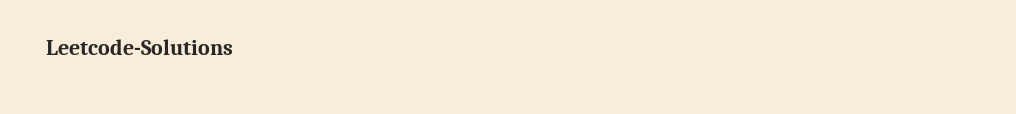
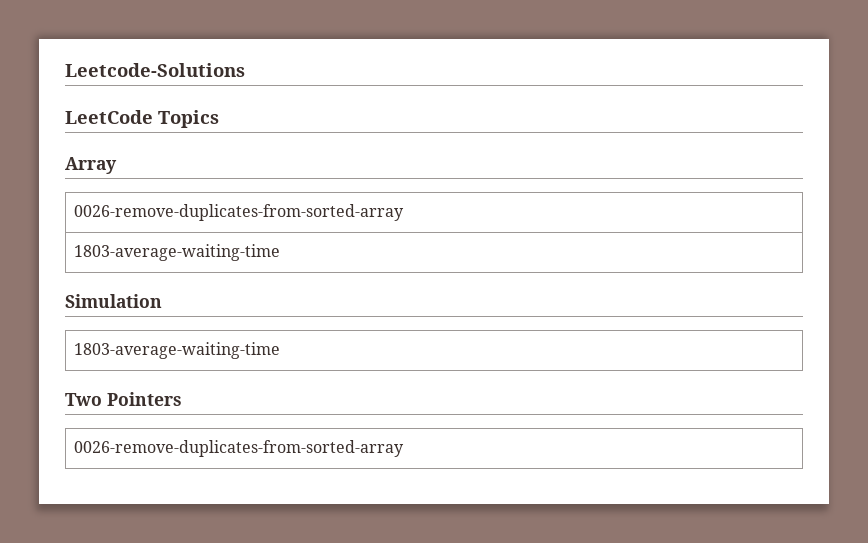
(233, 47) none -> [65,110,219,128] [65,157,117,174] [73,204,404,221] [73,244,280,261] [65,294,162,308] [73,342,280,359] [65,392,182,406] [73,440,404,457] // LeetCode Topics // Array // 0026-remove-duplicates-from-sorted-array // 1803-average-waiting-time // Simulation // 1803-average-waiting-time // Two Pointers // 0026-remove-duplicates-from-sorted-array

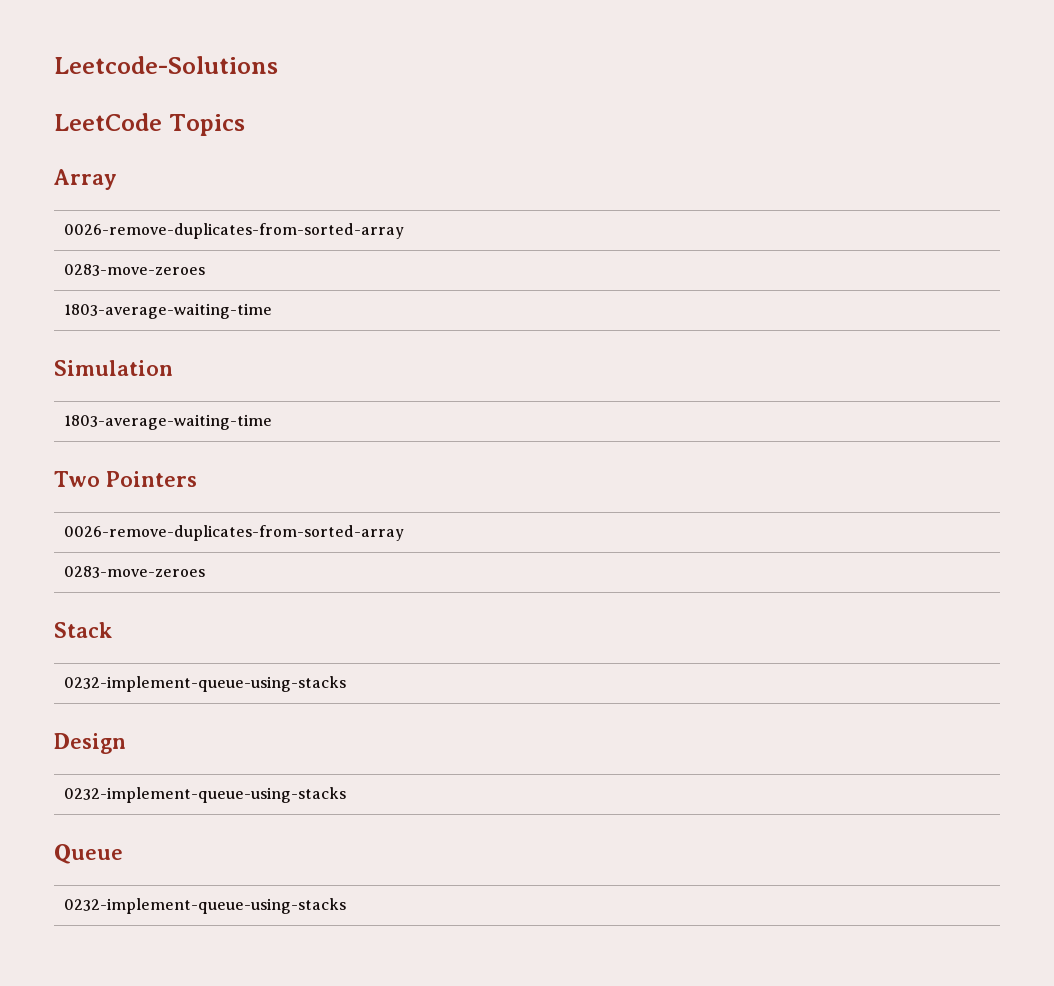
(404, 212) none -> [63,264,205,276] // 0283-move-zeroes
(404, 448) none -> [63,566,205,578] [54,622,112,638] [63,676,346,692] [54,733,126,754] [63,787,346,803] [54,844,123,864] [63,898,346,914] // 0283-move-zeroes // Stack // 0232-implement-queue-using-stacks // Design // 0232-implement-queue-using-stacks // Queue // 0232-implement-queue-using-stacks

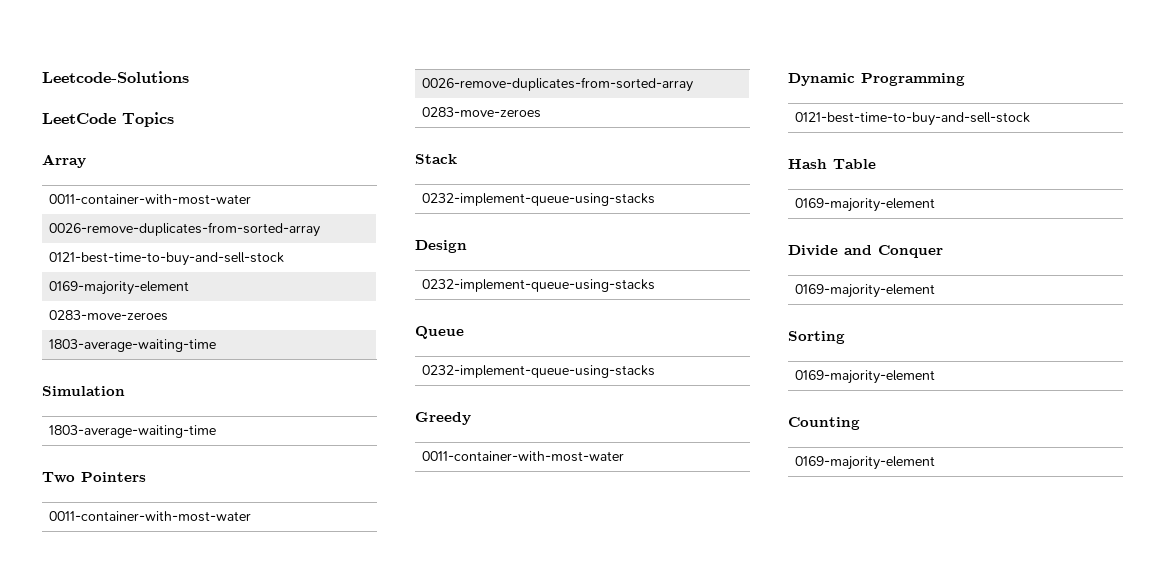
[63,223,404,239] // 0026-remove-duplicates-from-sorted-array -> [48,194,251,205] [48,222,320,237] [48,252,284,266] [48,281,189,295] // 0011-container-with-most-water // 0026-remove-duplicates-from-sorted-array // 0121-best-time-to-buy-and-sell-stock // 0169-majority-element
(197, 479) none -> [48,511,251,522] // 0011-container-with-most-water
(346, 906) none -> [415,412,471,425] [421,451,624,462] [788,73,965,86] [794,112,1030,126] [788,159,876,169] [794,198,935,212] [788,245,943,258] [794,284,935,298] [788,331,845,344] [794,370,935,384] [788,417,860,430] [794,456,935,470] // Greedy // 0011-container-with-most-water // Dynamic Programming // 0121-best-time-to-buy-and-sell-stock // Hash Table // 0169-majority-element // Divide and Conquer // 0169-majority-element // Sorting // 0169-majority-element // Counting // 0169-majority-element

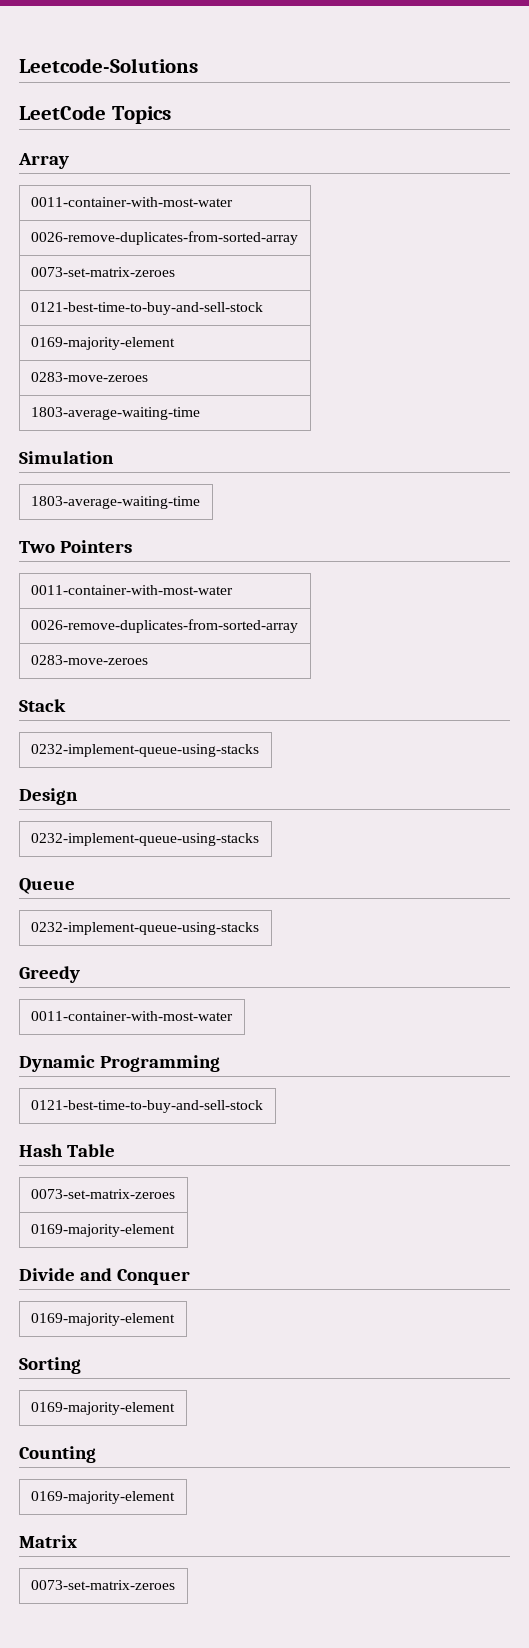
(320, 229) none -> [30,267,175,277] // 0073-set-matrix-zeroes
(876, 164) none -> [30,1189,175,1199] // 0073-set-matrix-zeroes
(935, 463) none -> [19,1535,77,1548] [30,1580,175,1590] // Matrix // 0073-set-matrix-zeroes

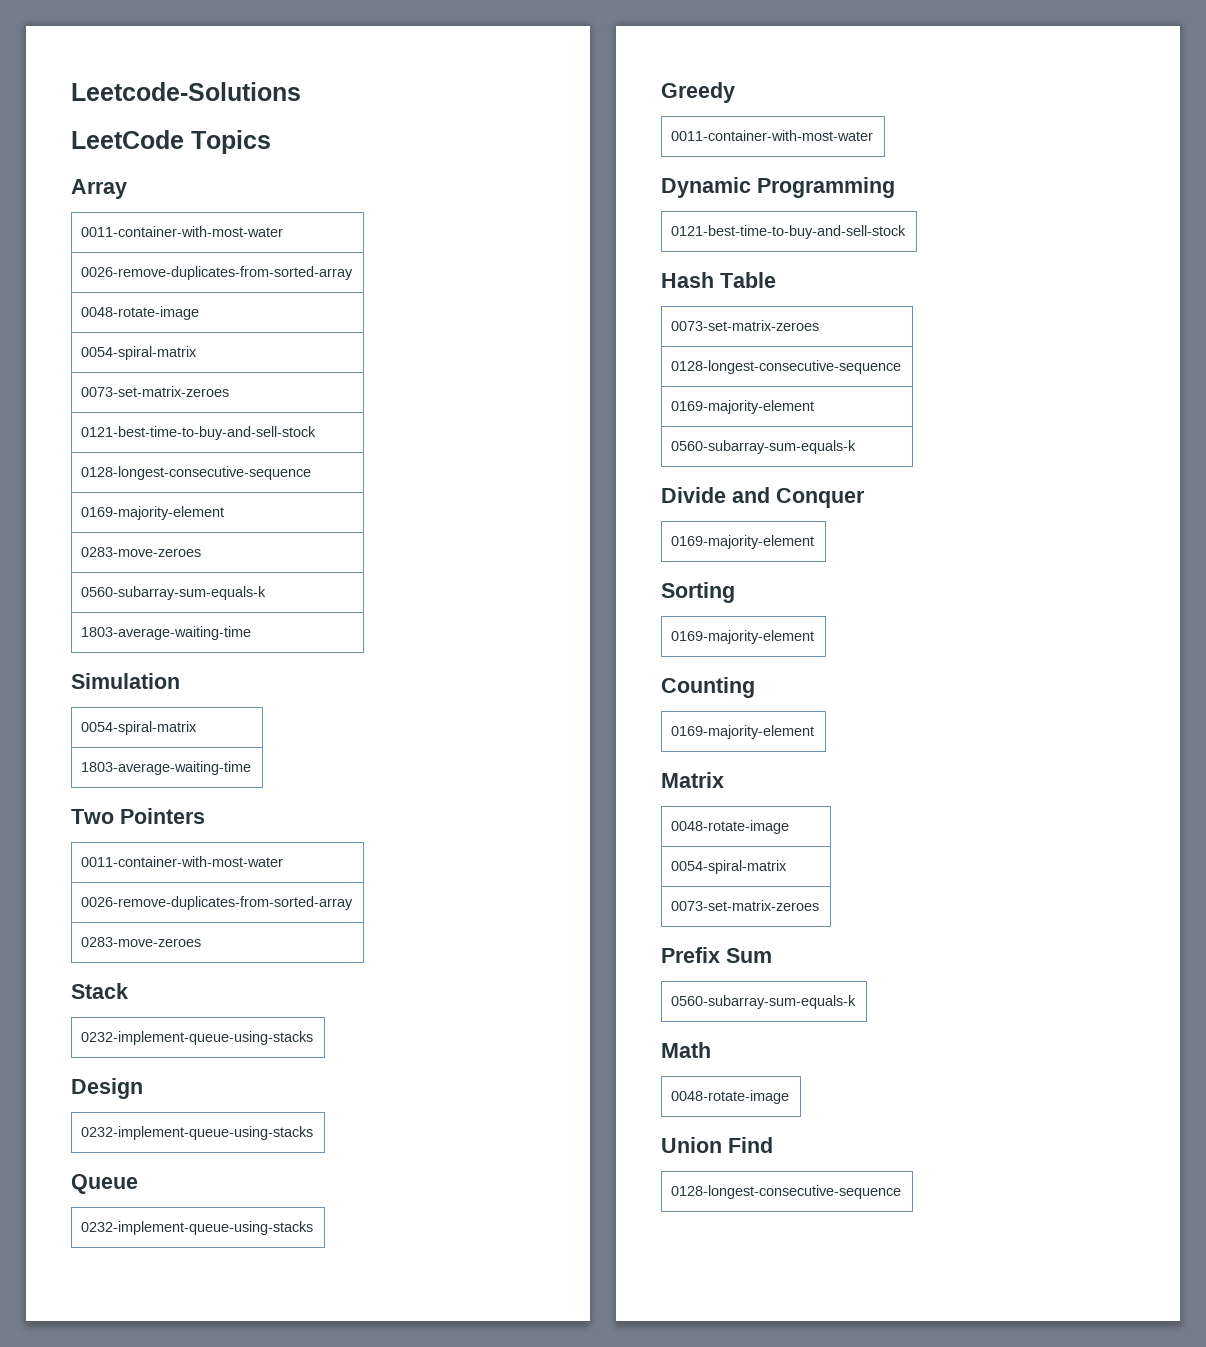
(298, 238) none -> [81,306,200,320] [81,346,198,360] // 0048-rotate-image // 0054-spiral-matrix
(263, 308) none -> [81,466,312,480] // 0128-longest-consecutive-sequence
(148, 377) none -> [81,586,267,600] // 0560-subarray-sum-equals-k
(114, 457) none -> [81,721,198,735] // 0054-spiral-matrix
[30,1224,175,1237] // 0169-majority-element -> [671,360,902,374] [671,400,815,414] [671,440,857,454] // 0128-longest-consecutive-sequence // 0169-majority-element // 0560-subarray-sum-equals-k
[30,1580,175,1590] // 0073-set-matrix-zeroes -> [671,820,790,834] [671,860,788,874] [671,900,820,911] [661,947,772,963] [671,995,857,1009] [661,1042,711,1058] [671,1090,790,1104] [661,1137,773,1153] [671,1185,902,1199] // 0048-rotate-image // 0054-spiral-matrix // 0073-set-matrix-zeroes // Prefix Sum // 0560-subarray-sum-equals-k // Math // 0048-rotate-image // Union Find // 0128-longest-consecutive-sequence

